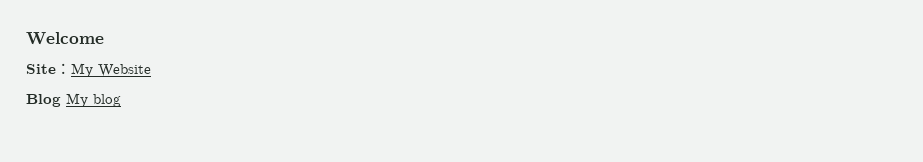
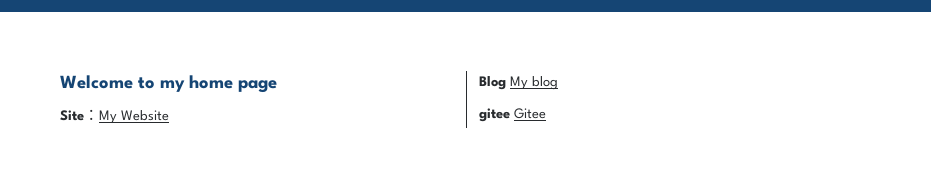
(104, 38) none -> [138,75,277,93] to my home page
(121, 100) none -> [479,108,546,122] // gitee Gitee

